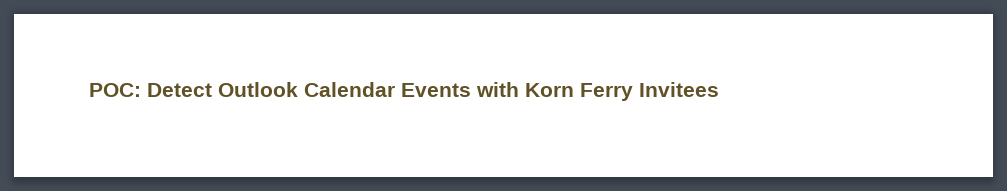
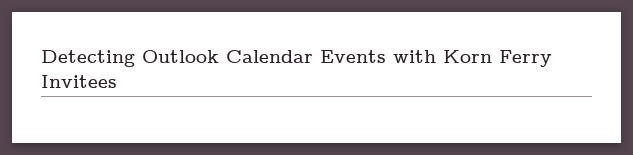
[89,83,212,97] POC: Detect -> [41,50,135,67] Detecting

